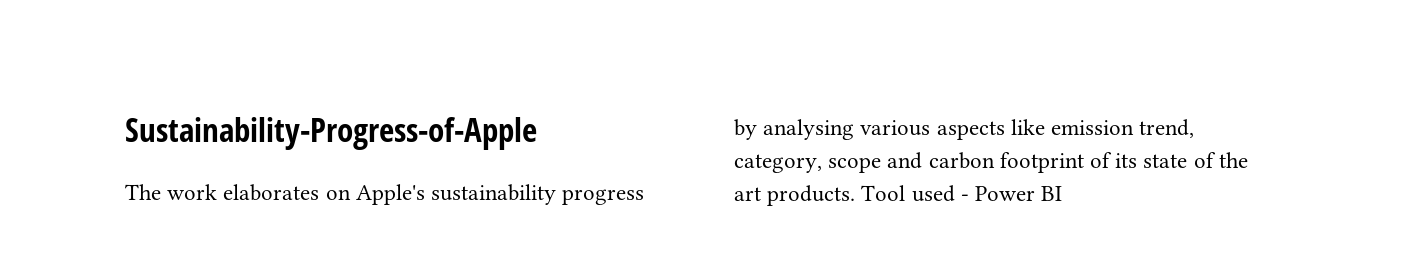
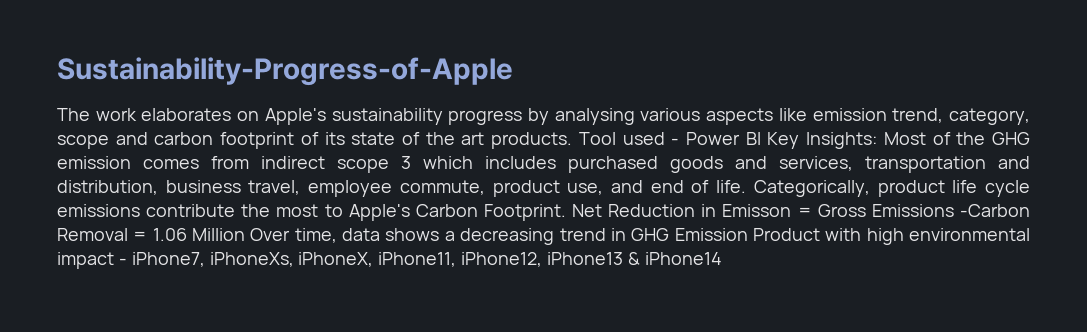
(1063, 193) none -> [767,132,1030,149] [57,156,1030,173] [57,180,1030,197] [57,204,1030,221] [57,228,1031,245] [57,252,722,269] Key Insights: Most of the GHG emission comes from indirect scope 3 which includes purchased goods and services, transportation and distribution, business travel, employee commute, product use, and end of life. Categorically, product life cycle emissions contribute the most to Apple's Carbon Footprint. Net Reduction in Emisson = Gross Emissions -Carbon Removal = 1.06 Million Over time, data shows a decreasing trend in GHG Emission Product with high environmental impact - iPhone7, iPhoneXs, iPhoneX, iPhone11, iPhone12, iPhone13 & iPhone14

